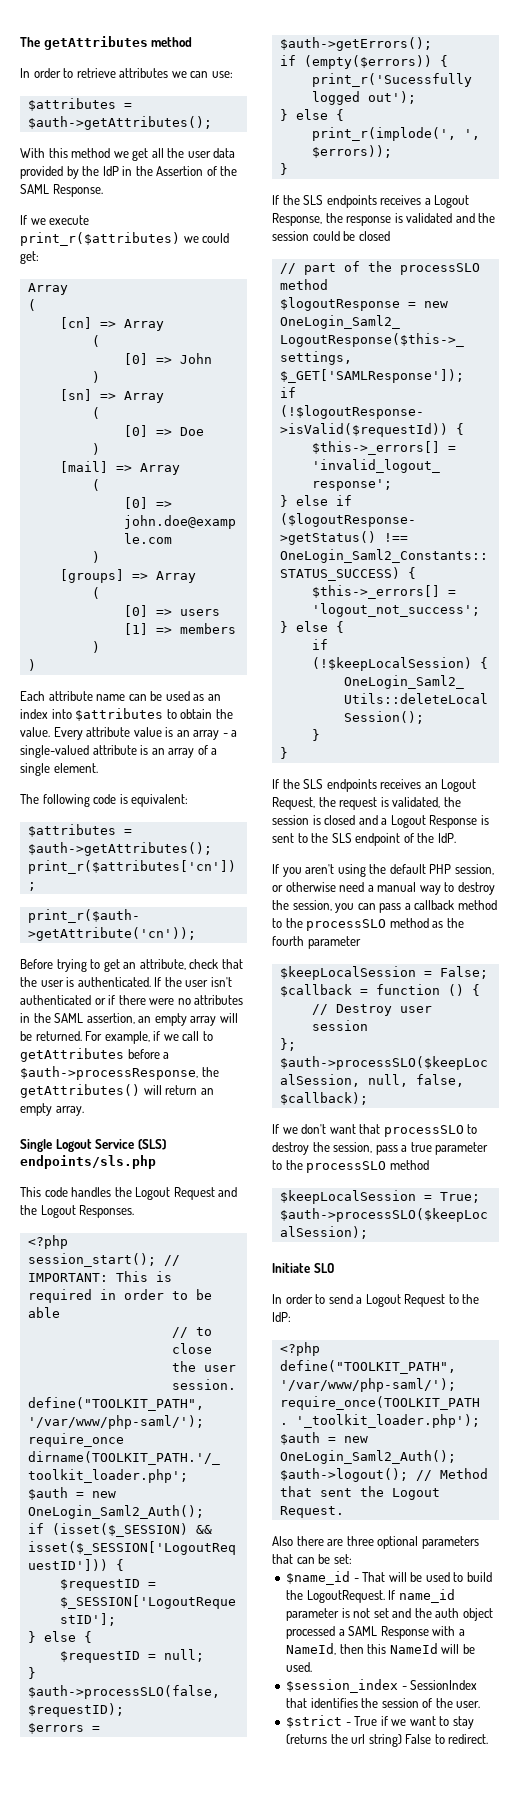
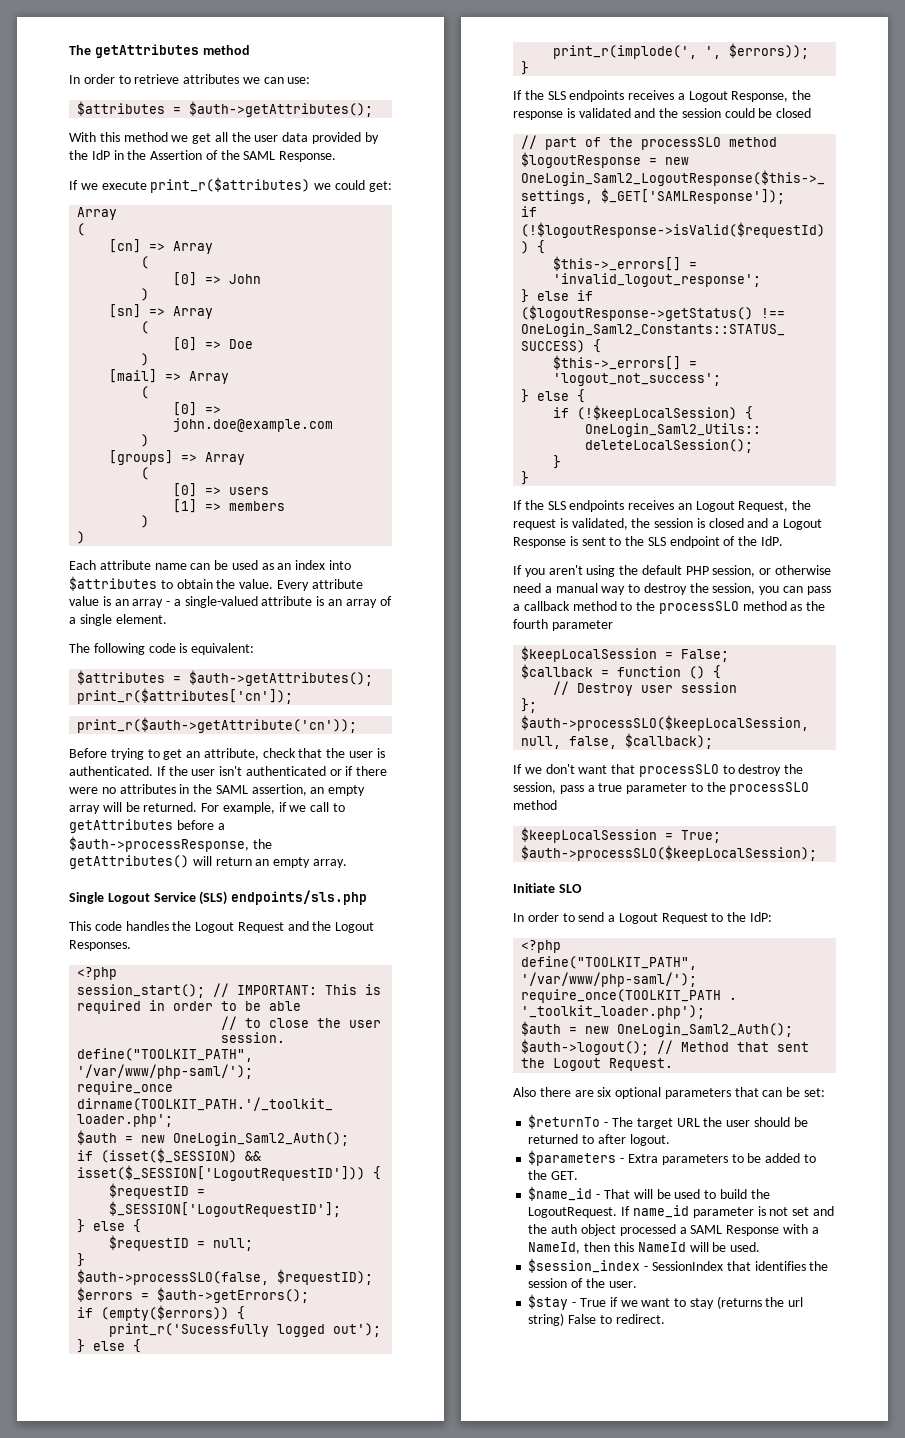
[346,1536,374,1546] three -> [597,1087,612,1097] six
(352, 1559) none -> [528,1114,808,1129] [528,1134,670,1146] [528,1150,816,1166] [528,1170,579,1180] // $returnTo - The target URL the user should be returned to after logout. // $parameters - Extra parameters to be added to the GET.
[286,1715,343,1728] $strict -> [528,1294,569,1310] $stay

